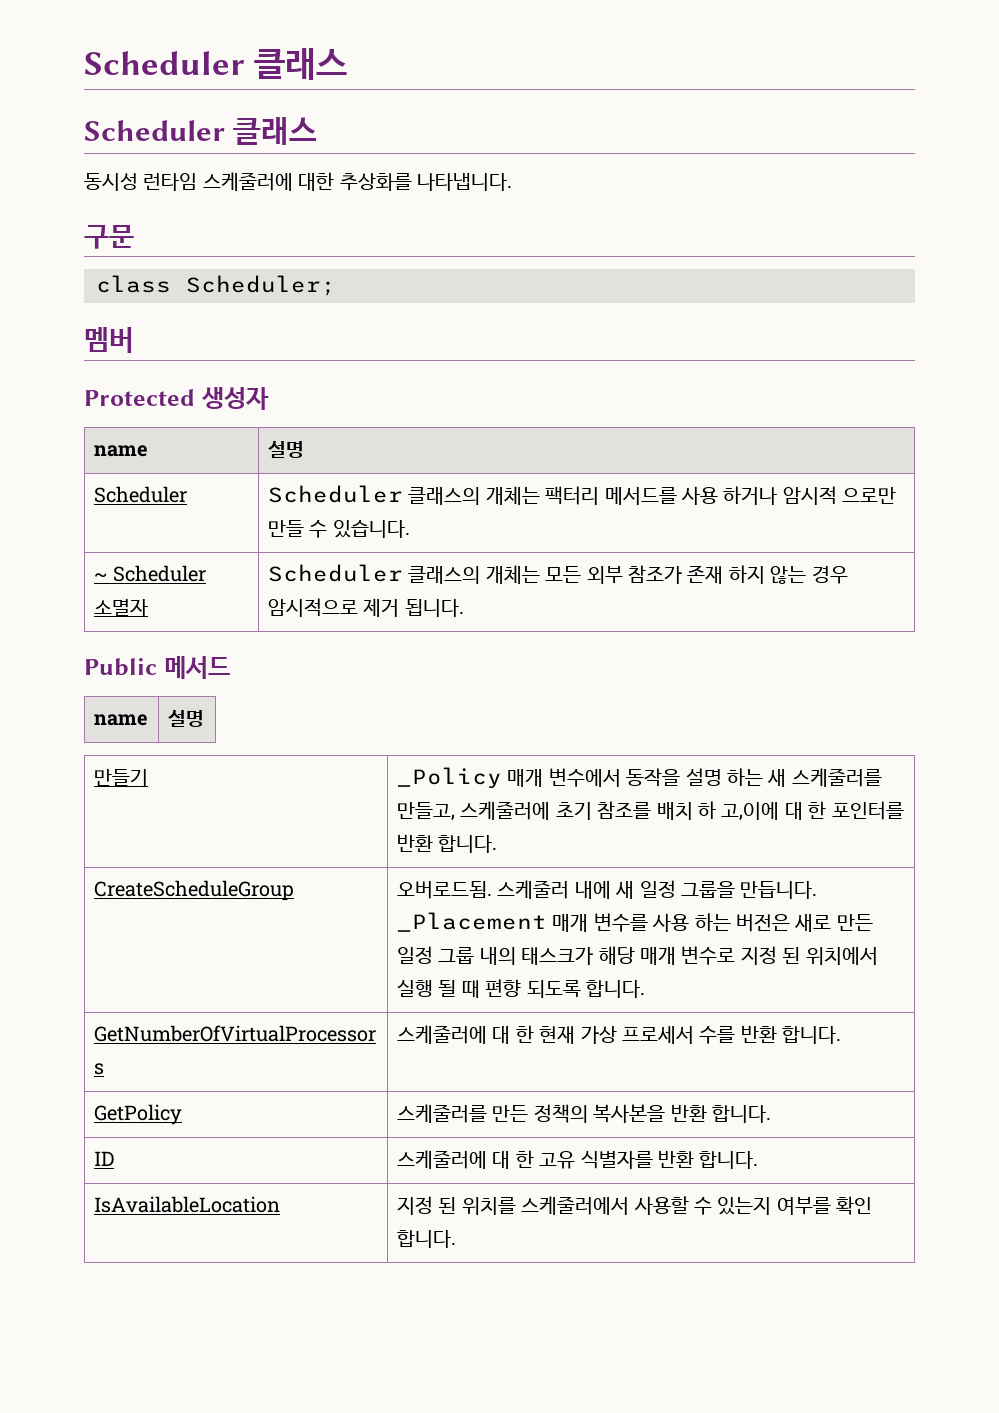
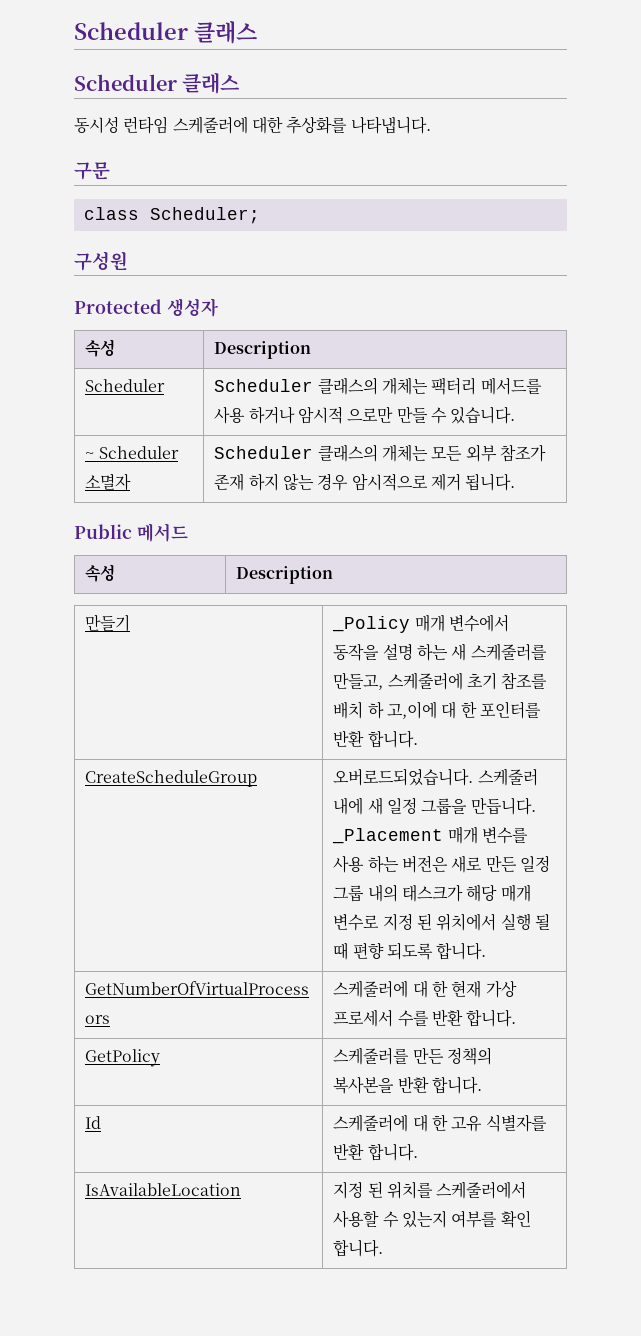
[84,327,134,353] 멤버 -> [74,251,128,271] 구성원
[93,445,148,457] [267,440,304,458] name | 설명 -> [85,339,116,357] [214,341,312,359] 속성 | Description
[93,714,148,726] [167,709,204,727] name | 설명 -> [85,564,116,582] [236,566,334,584] 속성 | Description
[396,881,492,899] 오버로드됨. -> [333,768,474,786] 오버로드되었습니다.
[93,1151,114,1166] ID -> [85,1116,102,1129] Id

